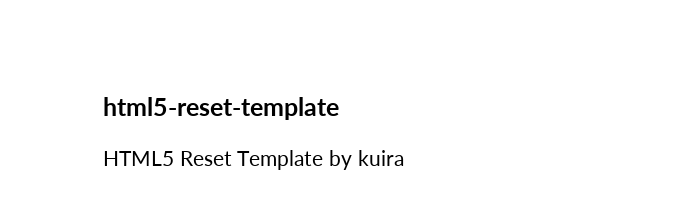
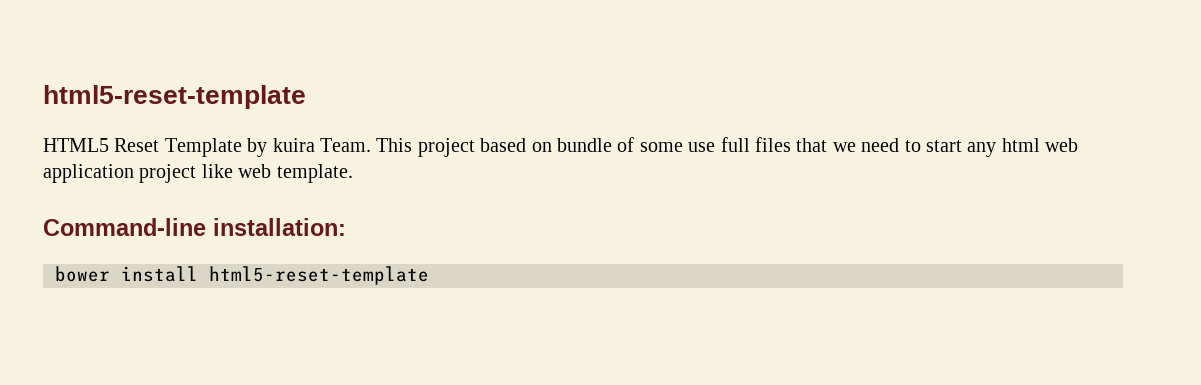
(404, 158) none -> [320,137,1079,157] [43,164,353,183] [43,218,346,236] [55,266,429,285] Team. This project based on bundle of some use full files that we need to start any html web application project like web template. // Command-line installation: // bower install html5-reset-template

